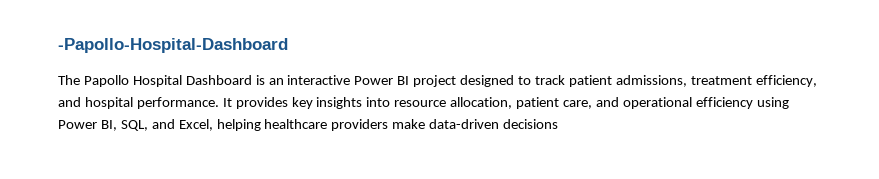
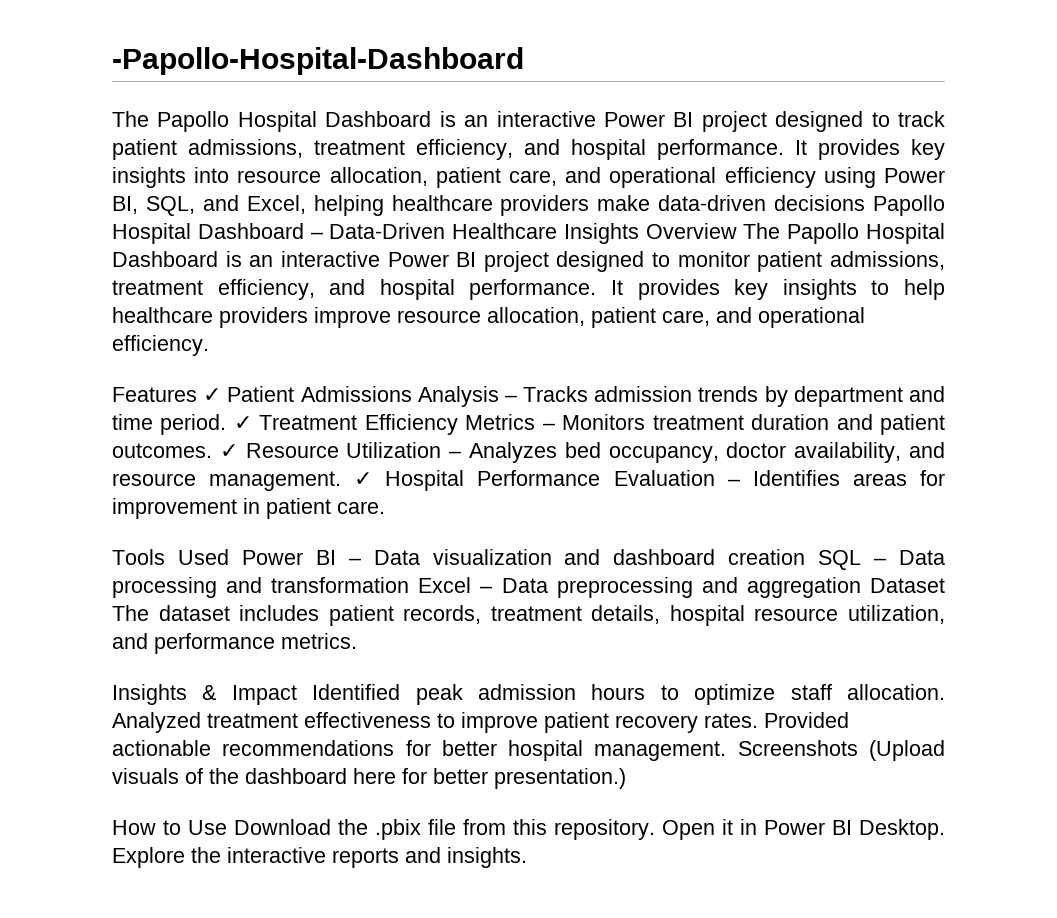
(559, 124) none -> [872,195,945,216] [112,223,946,244] [112,251,945,272] [112,279,946,300] [112,307,865,328] [112,335,209,356] [112,386,945,407] [112,414,946,435] [112,442,945,463] [112,470,945,491] [112,498,385,519] [112,549,945,570] [112,577,945,598] [112,605,945,626] [112,633,357,654] [112,684,945,705] [112,712,849,733] [112,740,945,761] [112,768,626,789] [112,819,945,840] [112,847,527,868] Papollo Hospital Dashboard – Data-Driven Healthcare Insights Overview The Papollo Hospital Dashboard is an interactive Power BI project designed to monitor patient admissions, treatment efficiency, and hospital performance. It provides key insights to help healthcare providers improve resource allocation, patient care, and operational efficiency. // Features ✓ Patient Admissions Analysis – Tracks admission trends by department and time period. ✓ Treatment Efficiency Metrics – Monitors treatment duration and patient outcomes. ✓ Resource Utilization – Analyzes bed occupancy, doctor availability, and resource management. ✓ Hospital Performance Evaluation – Identifies areas for improvement in patient care. // Tools Used Power BI – Data visualization and dashboard creation SQL – Data processing and transformation Excel – Data preprocessing and aggregation Dataset The dataset includes patient records, treatment details, hospital resource utilization, and performance metrics. // Insights & Impact Identified peak admission hours to optimize staff allocation. Analyzed treatment effectiveness to improve patient recovery rates. Provided actionable recommendations for better hospital management. Screenshots (Upload visuals of the dashboard here for better presentation.) // How to Use Download the .pbix file from this repository. Open it in Power BI Desktop. Explore the interactive reports and insights.

